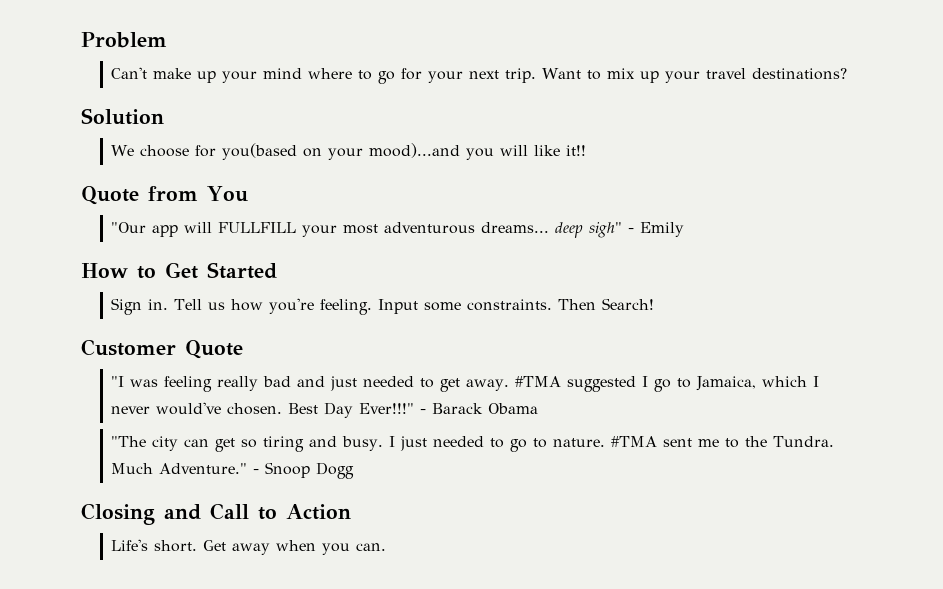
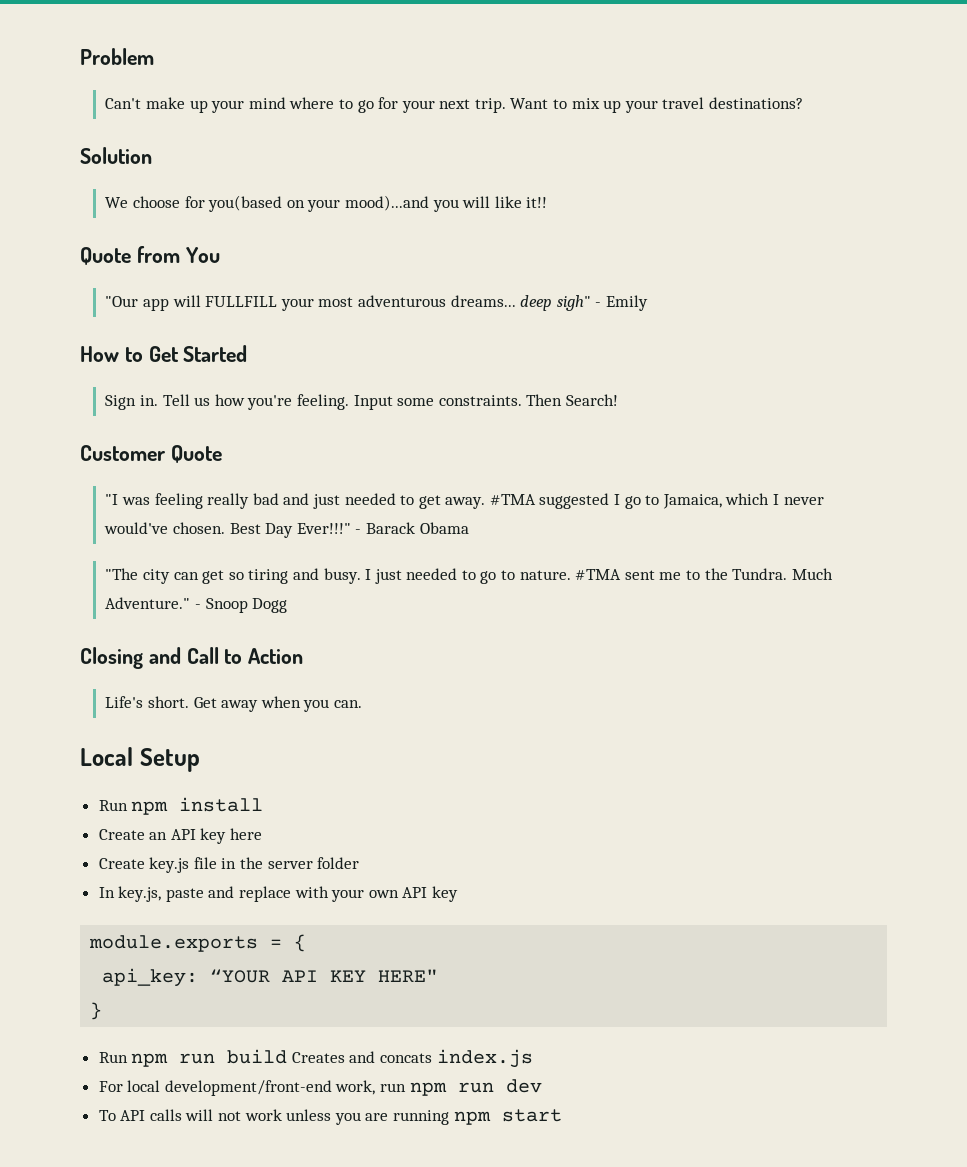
(387, 547) none -> [80,747,200,772] [98,797,264,815] [98,828,263,844] [98,857,360,873] [98,886,459,902] [89,934,307,952] [102,968,439,987] [90,1002,103,1020] [98,1049,533,1068] [98,1079,542,1096] [98,1109,562,1125] // Local Setup // Run npm install // Create an API key here // Create key.js file in the server folder // In key.js, paste and replace with your own API key // module.exports = { // api_key: “YOUR API KEY HERE" // } // Run npm run build Creates and concats index.js // For local development/front-end work, run npm run dev // To API calls will not work unless you are running npm start

